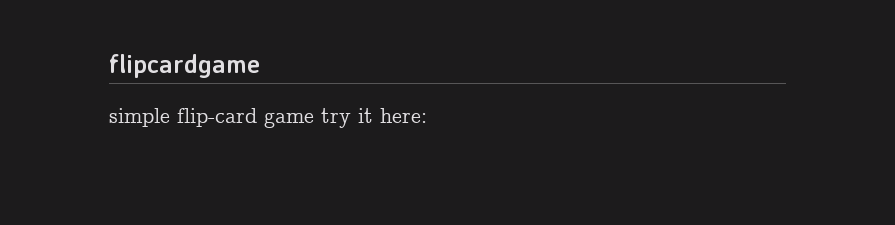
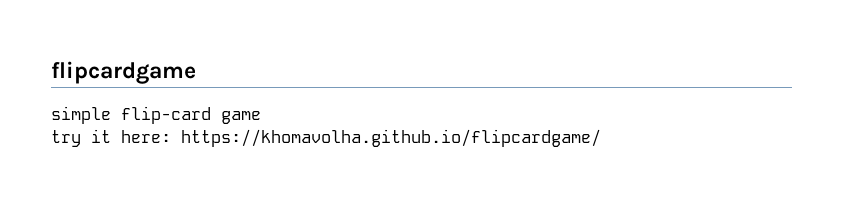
(314, 120) none -> (261, 117) //
(427, 115) none -> [181,129,601,147] https://khomavolha.github.io/flipcardgame/

